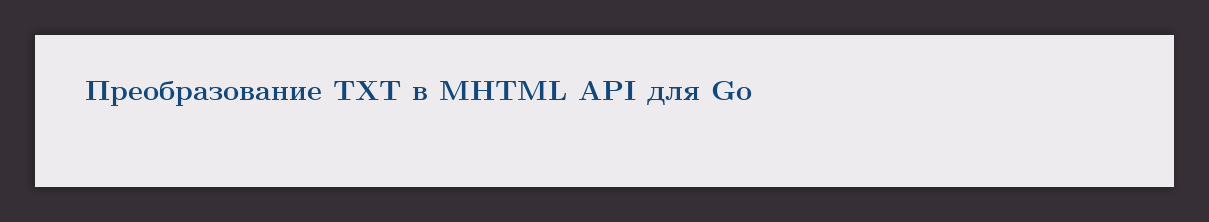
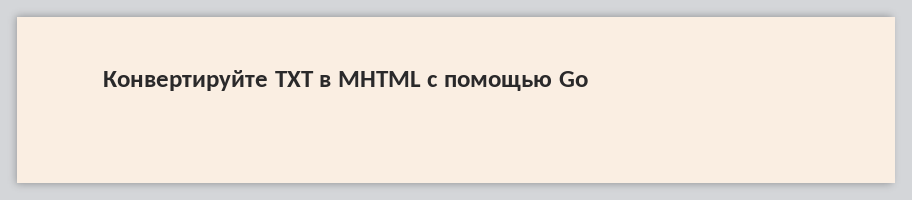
[85,81,322,106] Преобразование -> [103,70,268,91] Конвертируйте
[578,81,700,105] API для -> [427,75,553,91] с помощью

